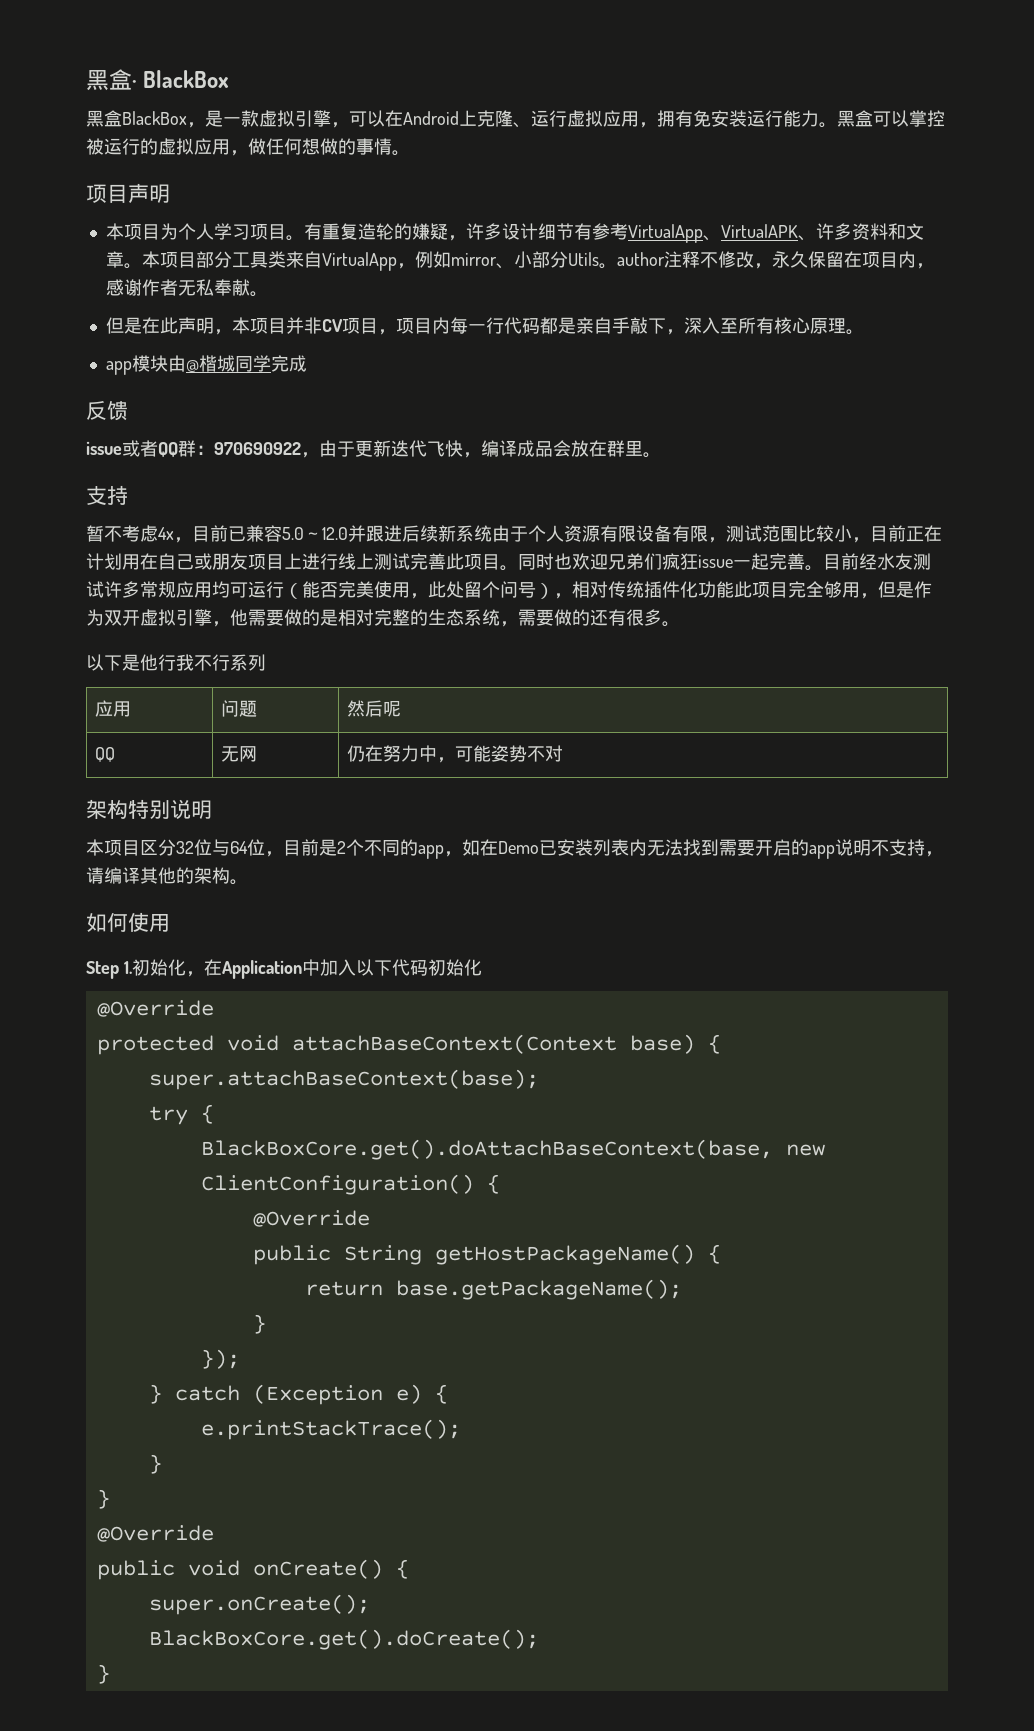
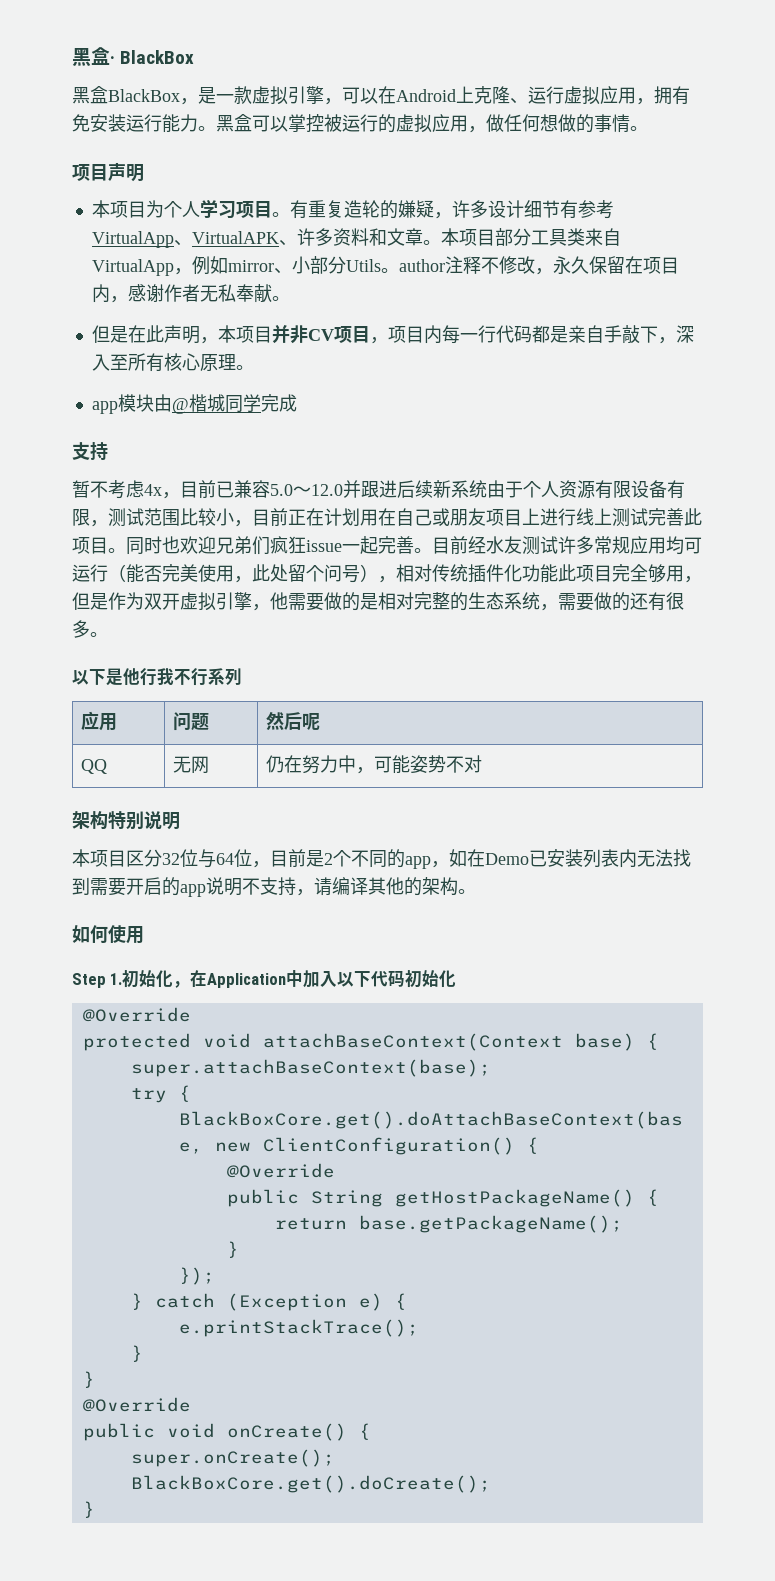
[86,400,128,421] [86,440,661,458] // 反馈 // issue或者QQ群：970690922，由于更新迭代飞快，编译成品会放在群里。 -> (297, 403) none

